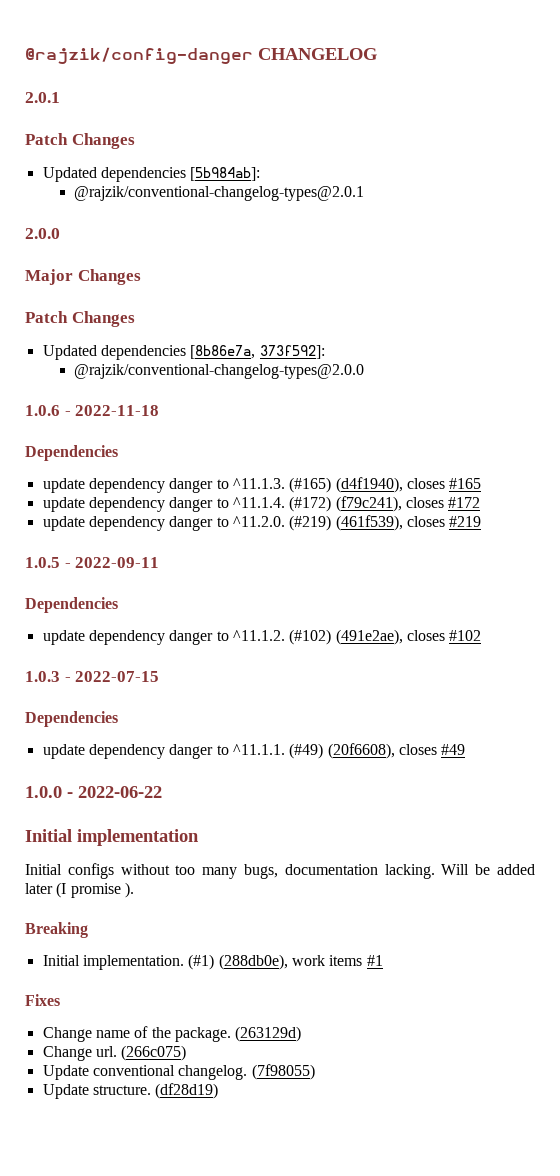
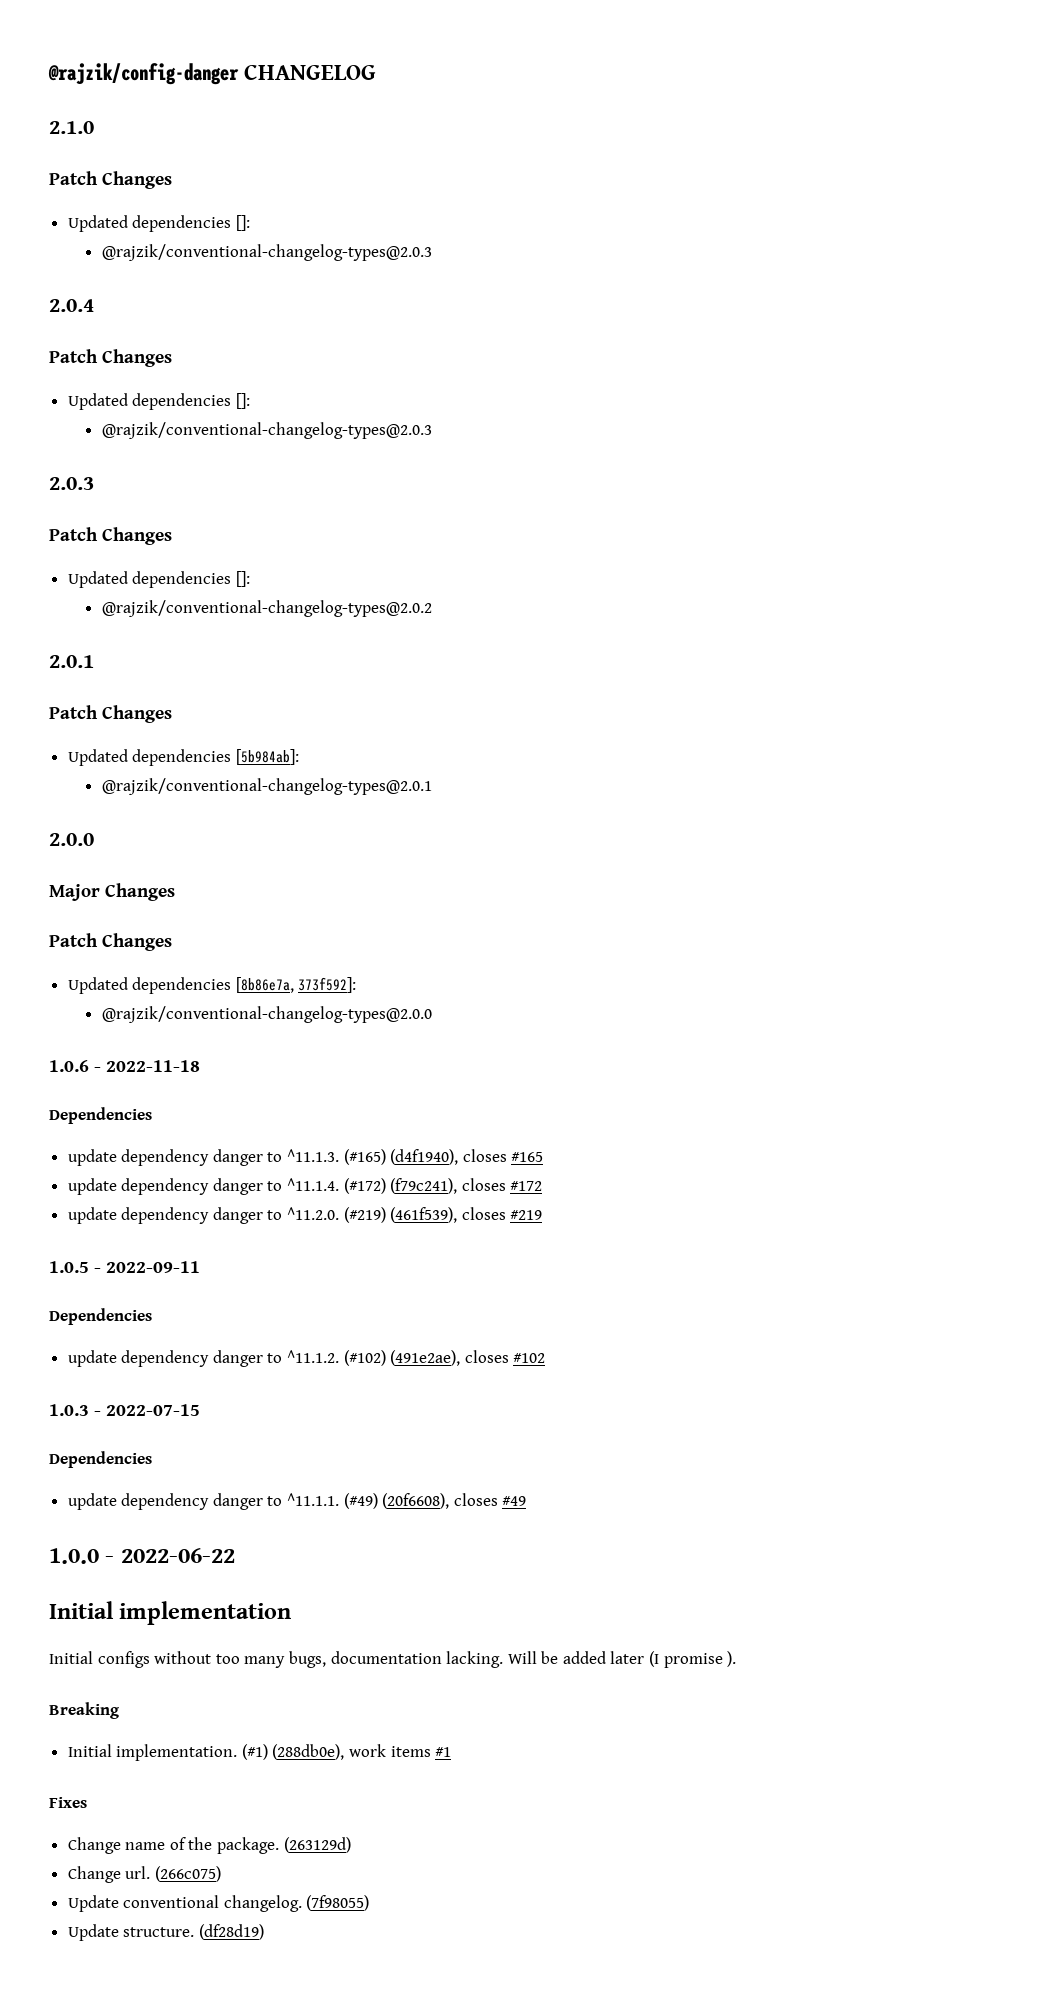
(377, 54) none -> [49,121,94,134] [49,171,173,189] [67,215,250,232] [101,244,432,261] [49,299,94,312] [49,349,173,367] [67,393,250,410] [101,422,432,439] [49,477,94,490] [49,527,173,545] [67,571,250,588] [101,600,432,617] // 2.1.0 // Patch Changes // Updated dependencies []: // @rajzik/conventional-changelog-types@2.0.3 // 2.0.4 // Patch Changes // Updated dependencies []: // @rajzik/conventional-changelog-types@2.0.3 // 2.0.3 // Patch Changes // Updated dependencies []: // @rajzik/conventional-changelog-types@2.0.2

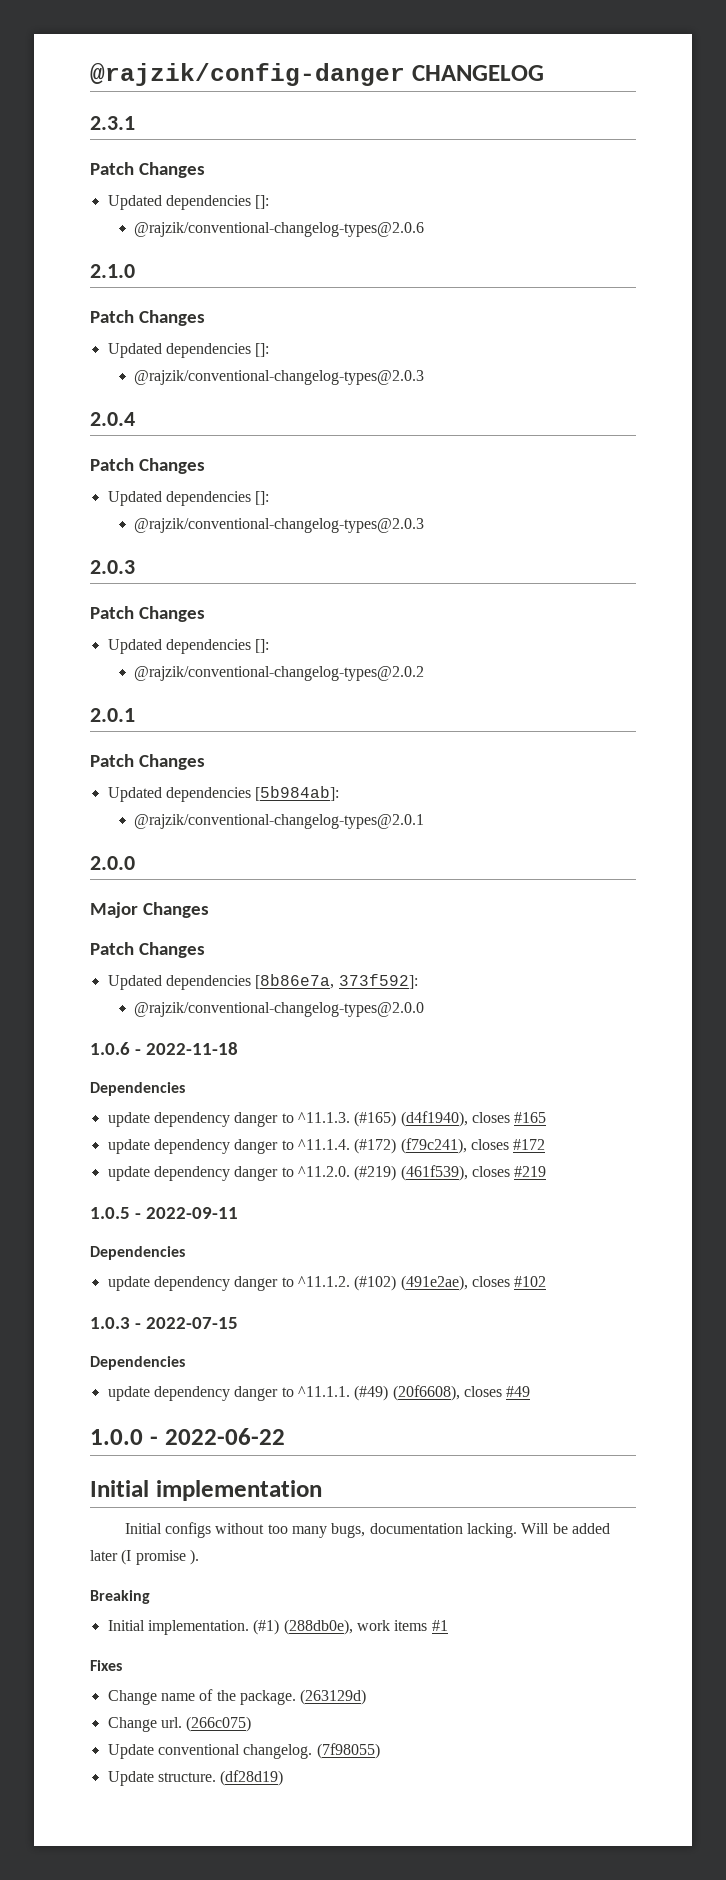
(377, 72) none -> [90,116,135,130] [90,162,205,178] [107,195,270,210] [134,222,425,237] // 2.3.1 // Patch Changes // Updated dependencies []: // @rajzik/conventional-changelog-types@2.0.6

